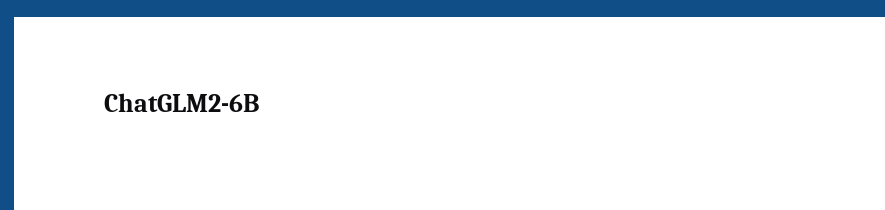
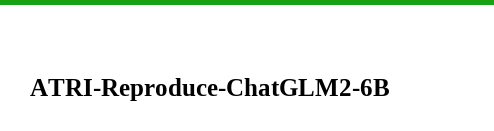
[104,93,259,112] ChatGLM2-6B -> [30,78,390,101] ATRI-Reproduce-ChatGLM2-6B

